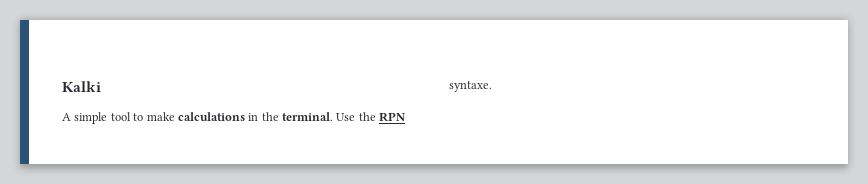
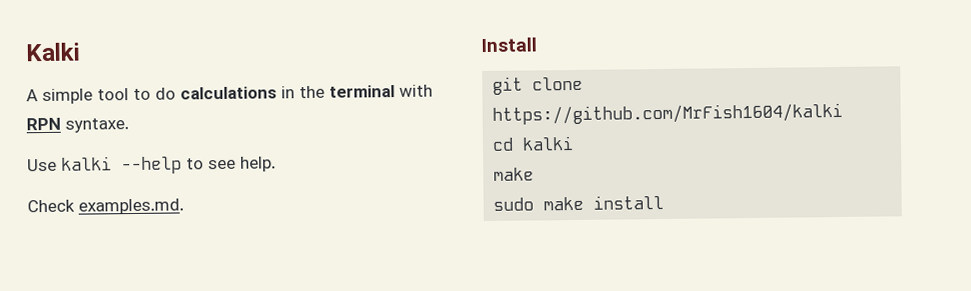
[146,112,175,121] make -> [155,87,176,100] do
[282,112,376,121] terminal. Use the -> [329,84,433,98] terminal with
(492, 86) none -> [27,156,276,175] [27,198,184,215] [481,37,537,53] [492,76,584,95] [492,102,844,125] [492,135,575,151] [493,167,535,181] [493,194,665,211] // Use kalki --help to see help. // Check examples.md. // Install // git clone https://github.com/MrFish1604/kalki // cd kalki // make // sudo make install

